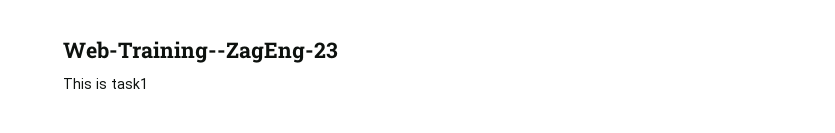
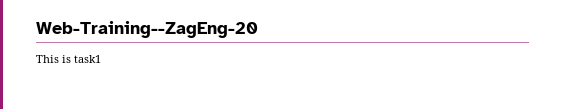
[63,41,338,63] Web-Training--ZagEng-23 -> [36,21,258,38] Web-Training--ZagEng-20

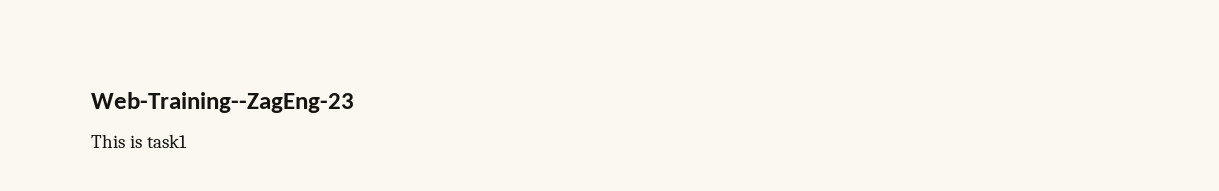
[36,21,258,38] Web-Training--ZagEng-20 -> [91,92,354,113] Web-Training--ZagEng-23

